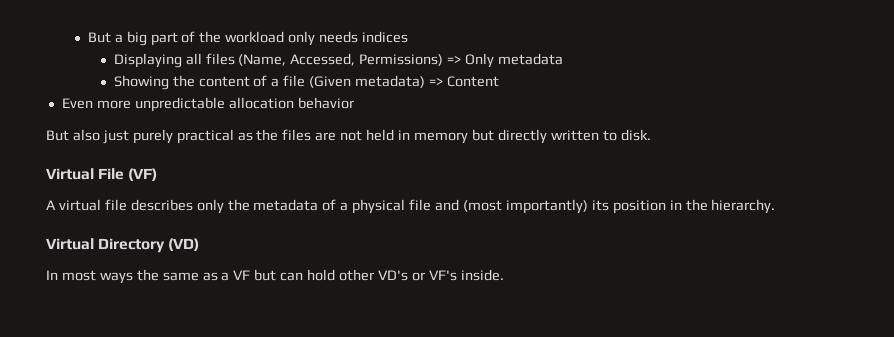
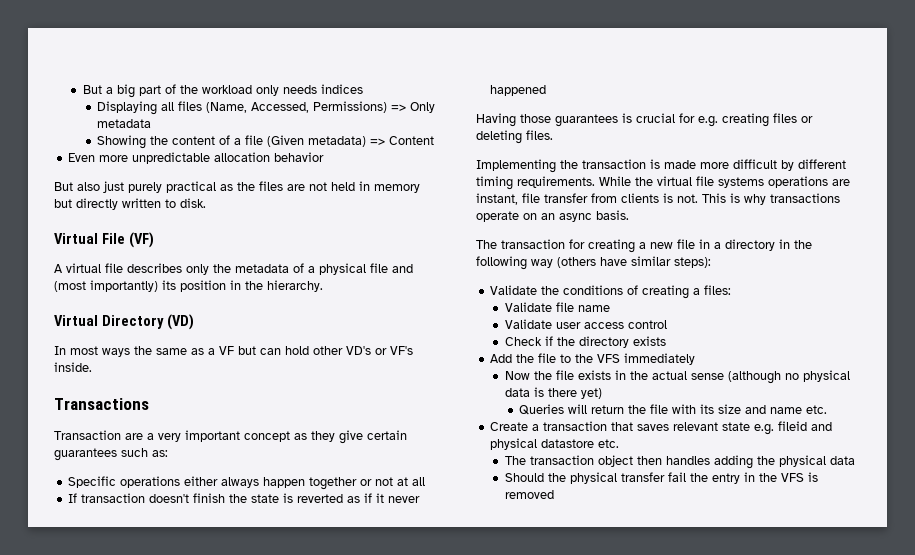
(504, 275) none -> [54,398,149,410] [54,430,407,444] [54,448,168,461] [68,476,426,490] [68,493,421,503] [490,85,547,96] [476,113,813,127] [476,130,553,144] [476,159,846,173] [476,176,850,190] [476,193,840,205] [476,210,629,222] [476,239,812,253] [476,256,711,270] [490,285,732,299] [504,302,610,312] [504,319,667,329] [504,336,666,348] [490,353,696,365] [504,370,850,384] [504,387,602,399] [519,404,828,415] [490,421,833,435] [490,438,620,450] [504,455,855,469] [504,472,818,484] [504,490,554,499] // Transactions // Transaction are a very important concept as they give certain guarantees such as: // Specific operations either always happen together or not at all // If transaction doesn't finish the state is reverted as if it never happened // Having those guarantees is crucial for e.g. creating files or deleting files. // Implementing the transaction is made more difficult by different timing requirements. While the virtual file systems operations are instant, file transfer from clients is not. This is why transactions operate on an async basis. // The transaction for creating a new file in a directory in the following way (others have similar steps): // Validate the conditions of creating a files: // Validate file name // Validate user access control // Check if the directory exists // Add the file to the VFS immediately // Now the file exists in the actual sense (although no physical data is there yet) // Queries will return the file with its size and name etc. // Create a transaction that saves relevant state e.g. fileid and physical datastore etc. // The transaction object then handles adding the physical data // Should the physical transfer fail the entry in the VFS is removed

